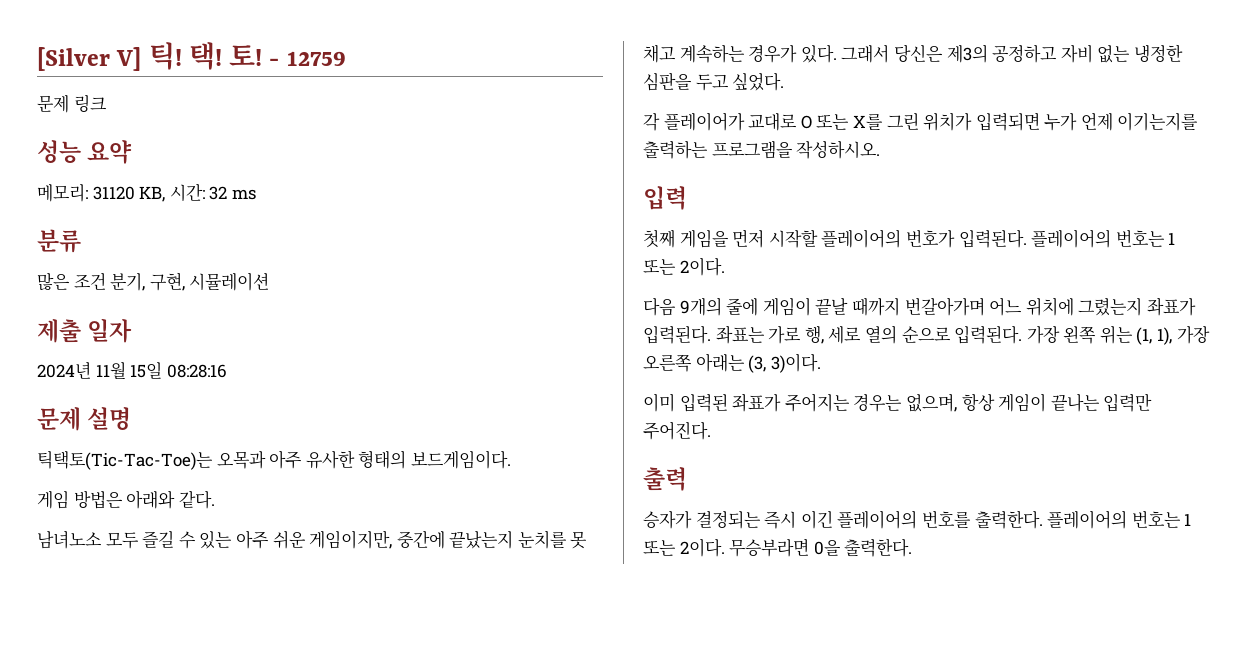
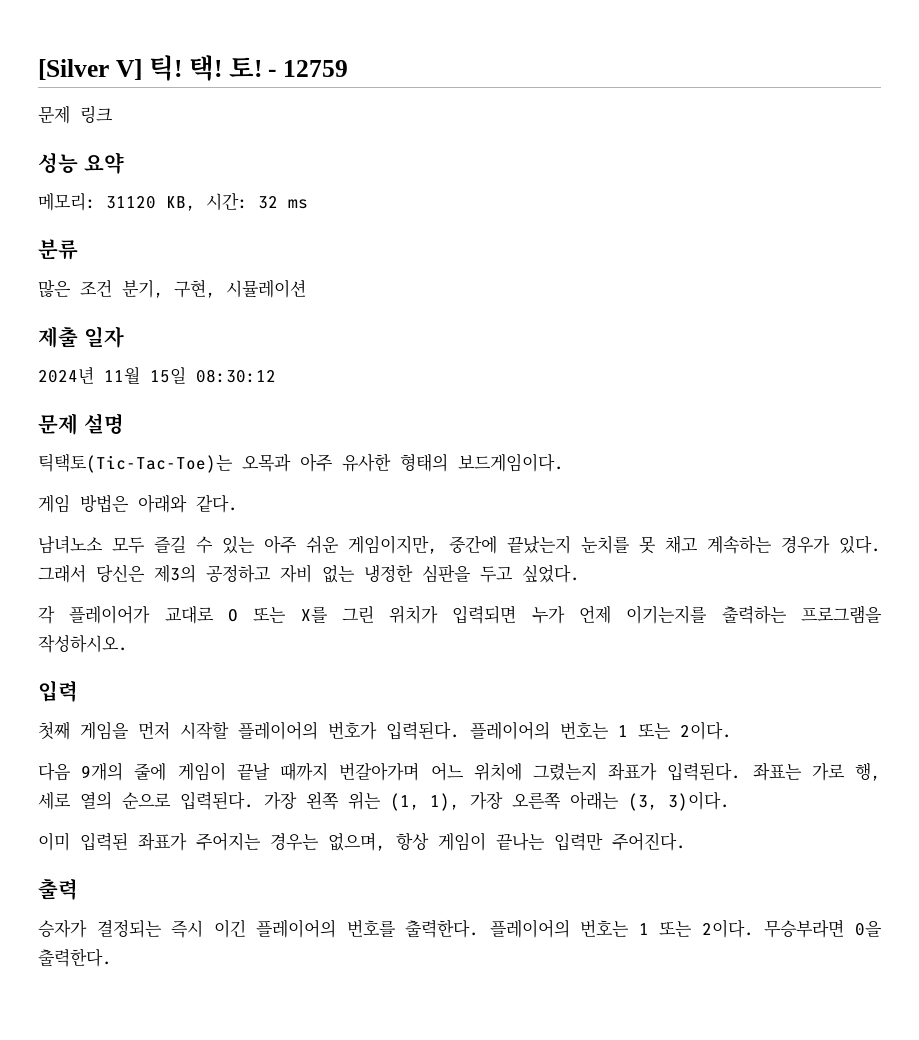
[166,364,227,378] 08:28:16 -> [196,369,276,383] 08:30:12

